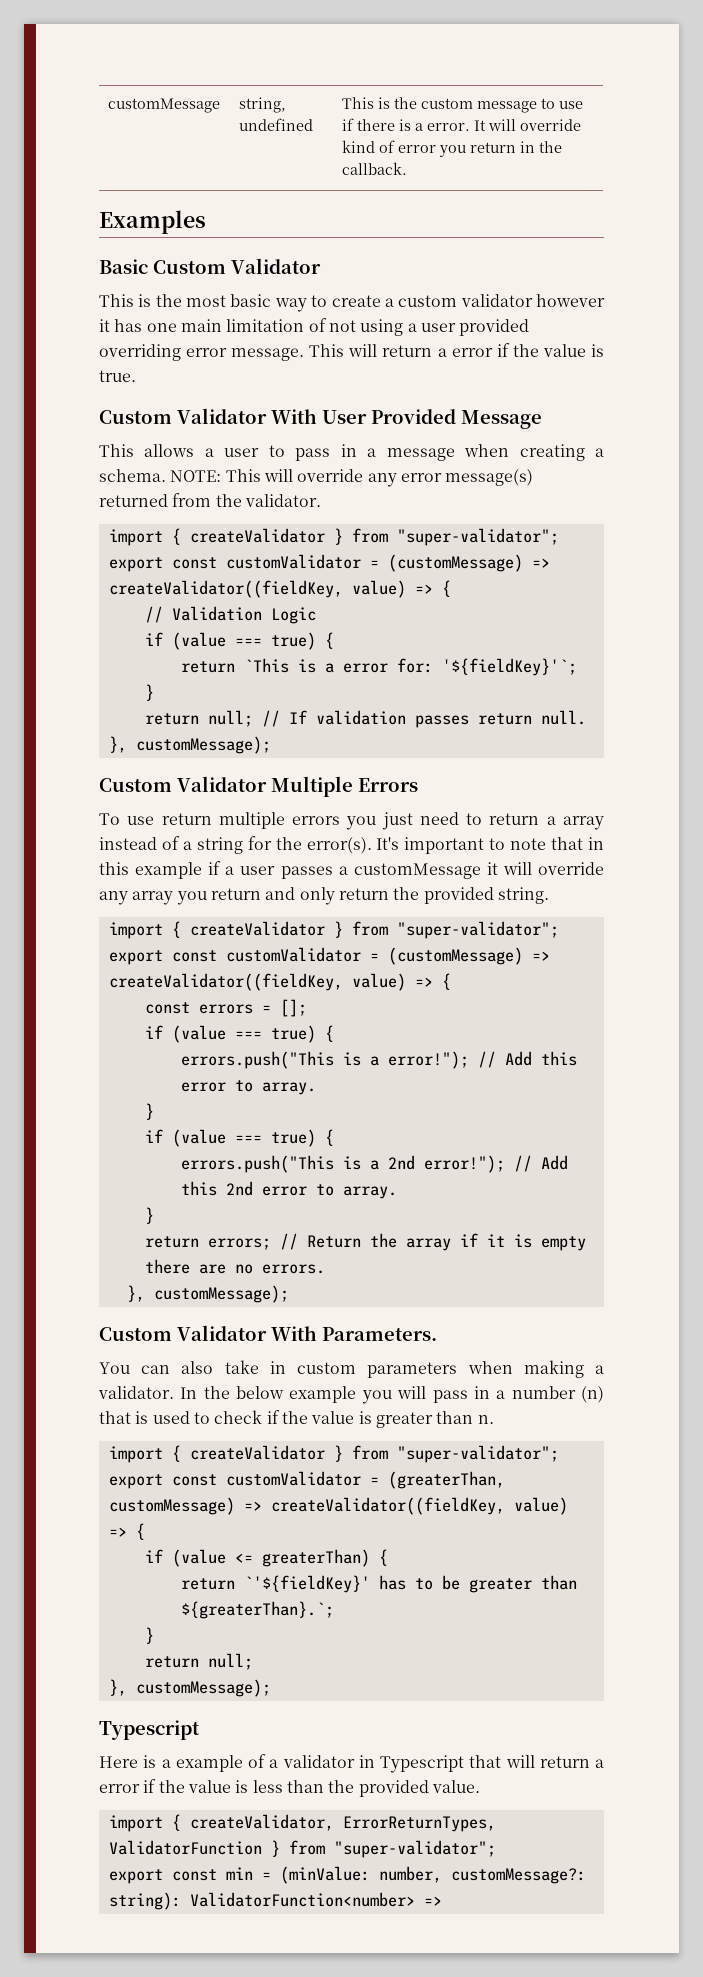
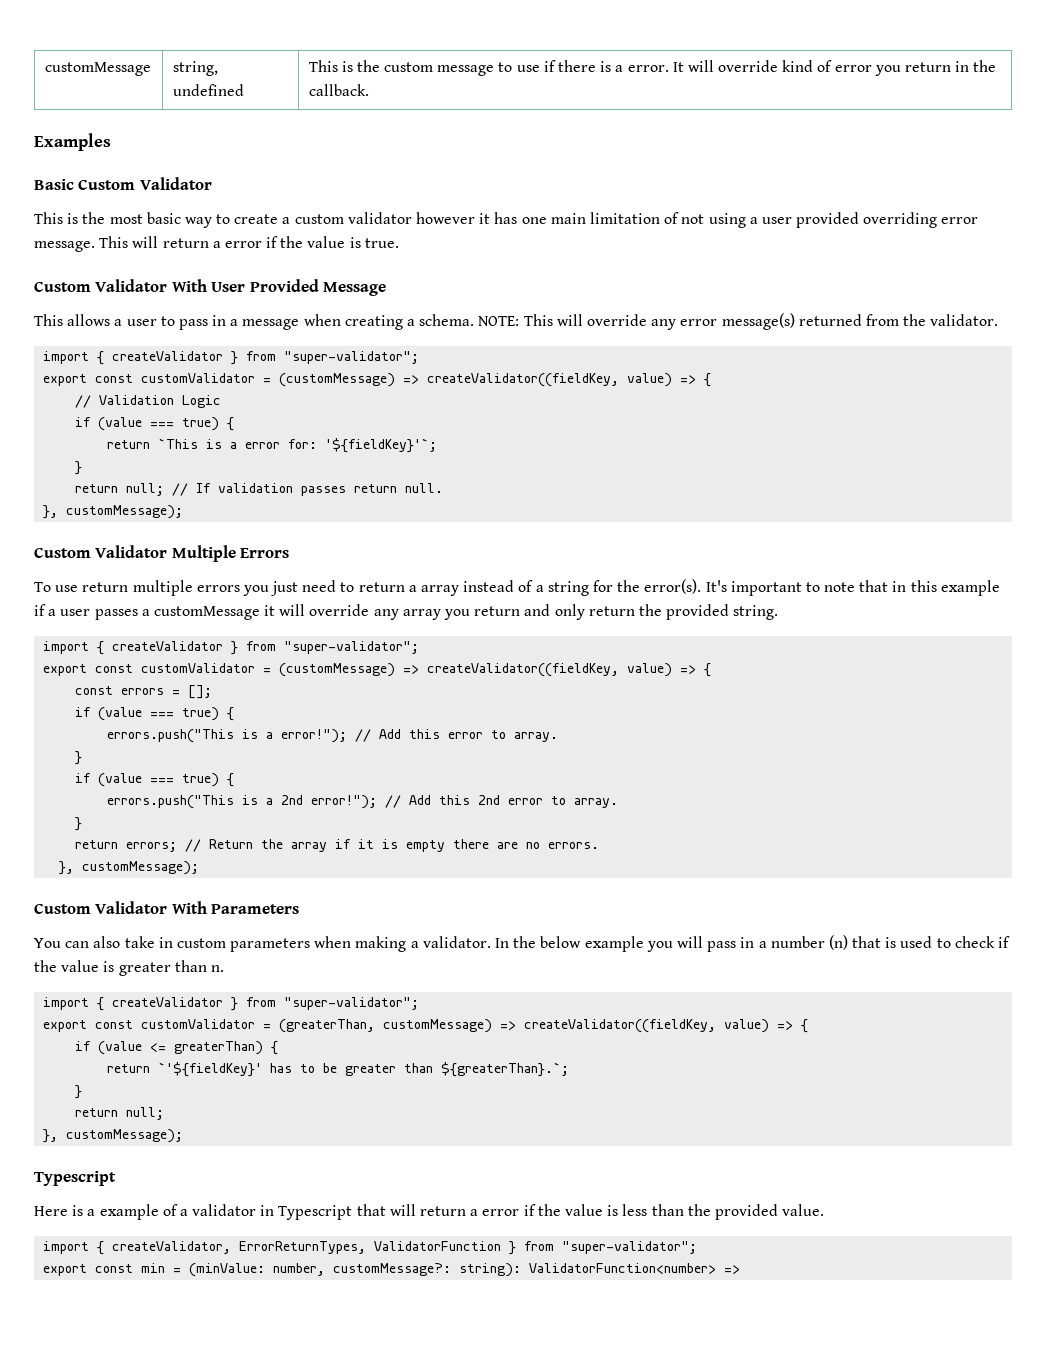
[322,1327,437,1341] Parameters. -> [211,904,300,914] Parameters

